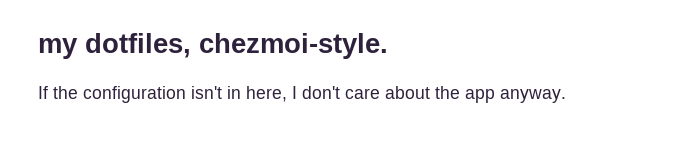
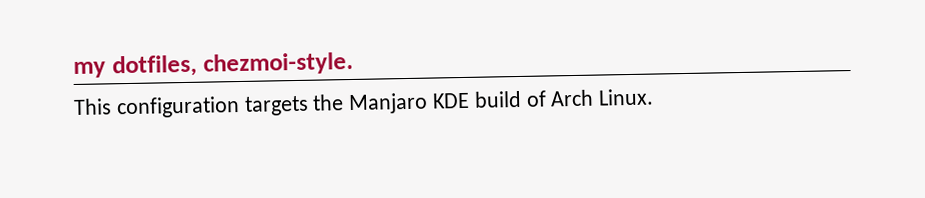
[38,86,566,103] If the configuration isn't in here, I don't care about the app anyway. -> [73,88,655,119] This configuration targets the Manjaro KDE build of Arch Linux.

